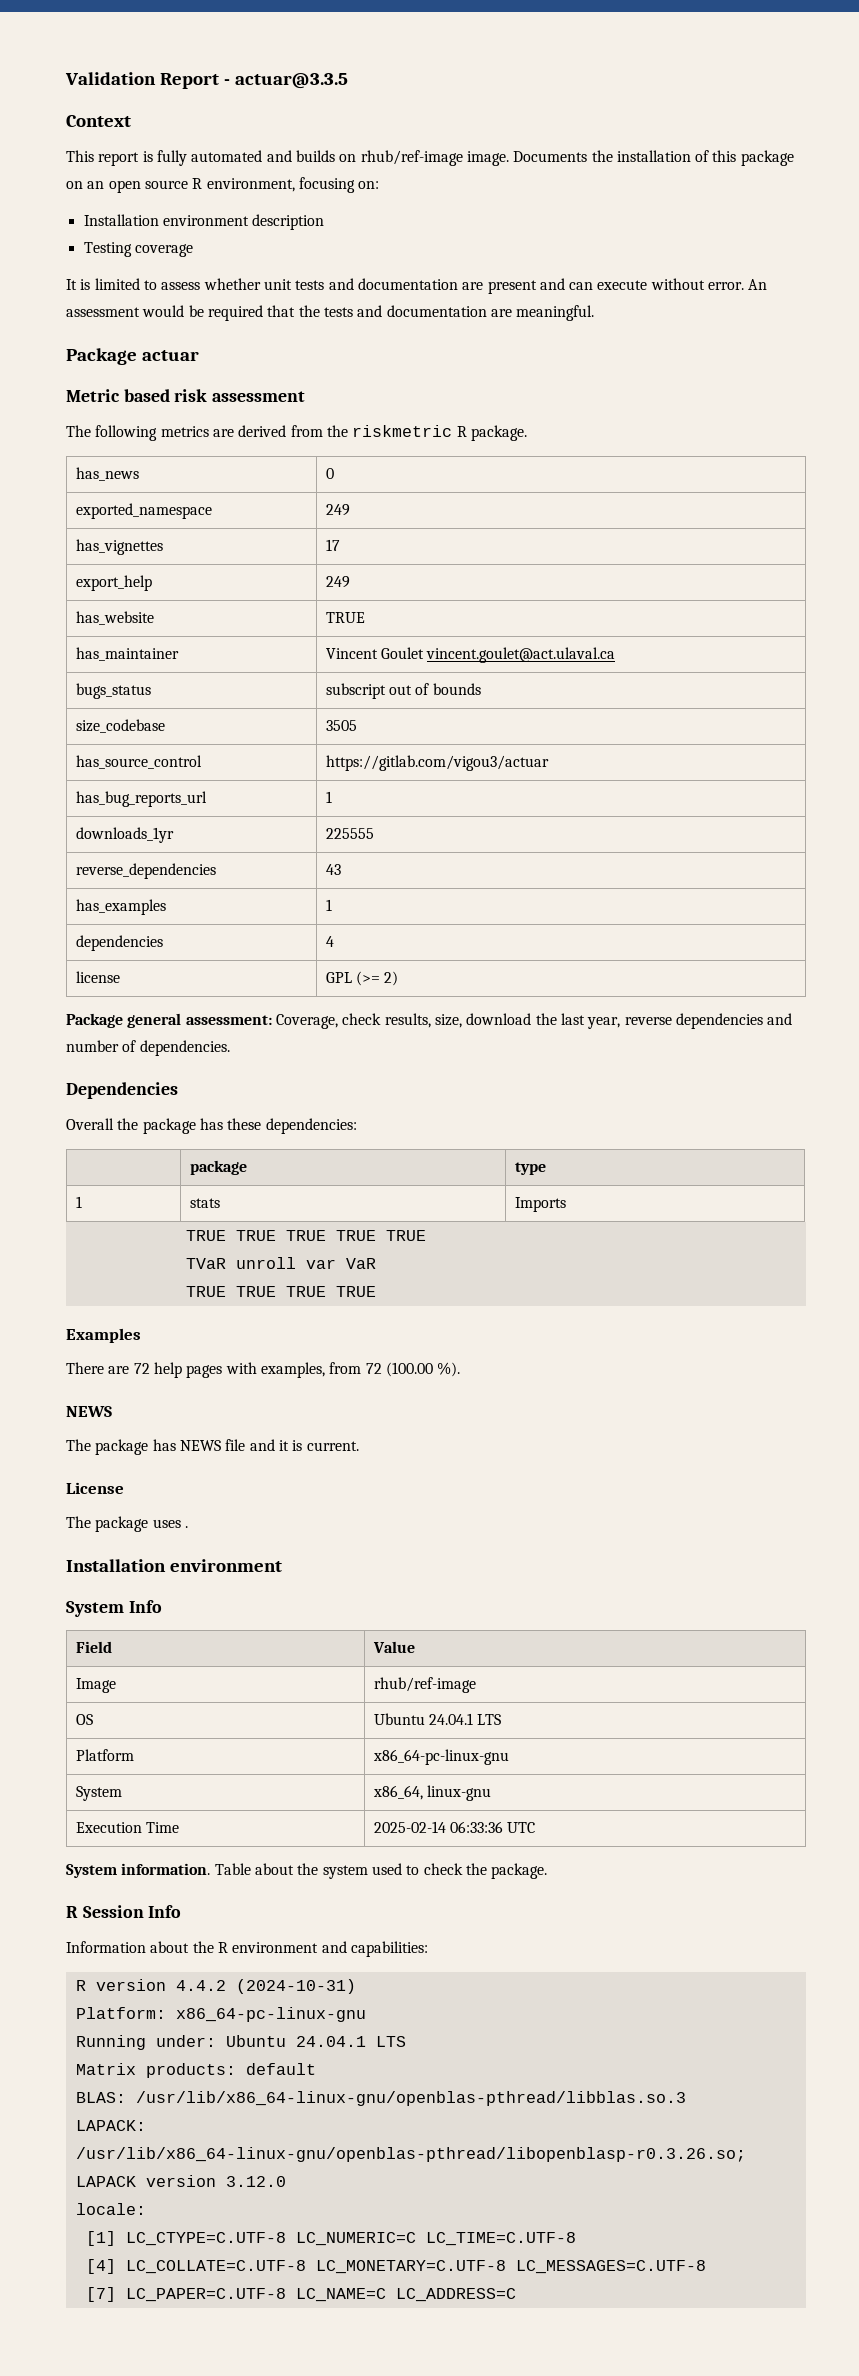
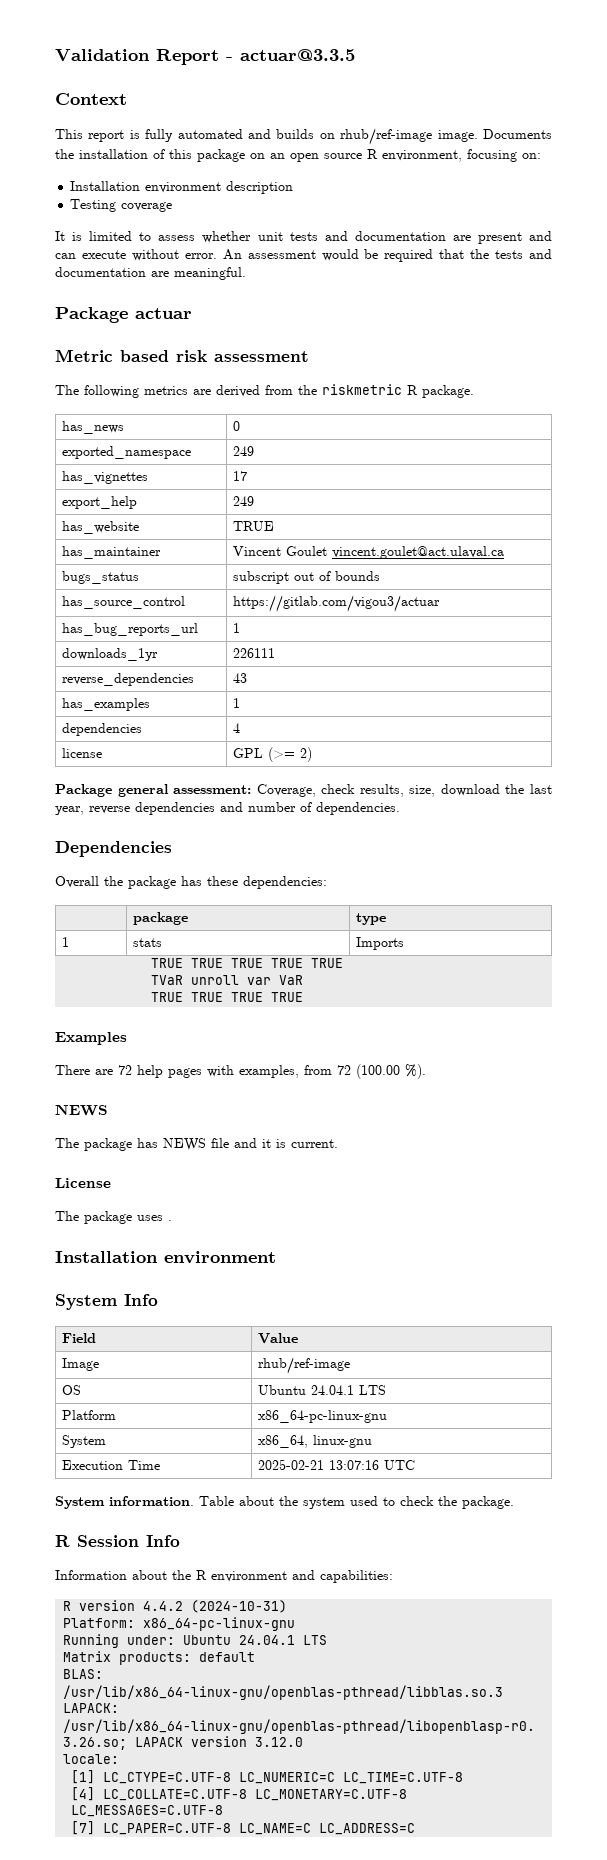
[75,719,165,733] [325,720,357,731] // size_codebase | 3505 -> (381, 576) none
[325,828,374,839] 225555 -> [233,648,276,658] 226111
[373,1821,503,1833] 2025-02-14 06:33:36 -> [258,1459,380,1470] 2025-02-21 13:07:16

